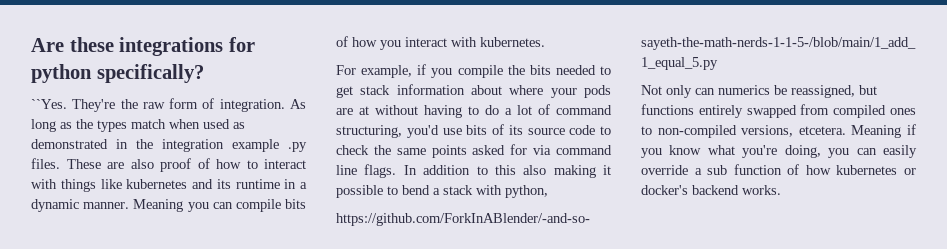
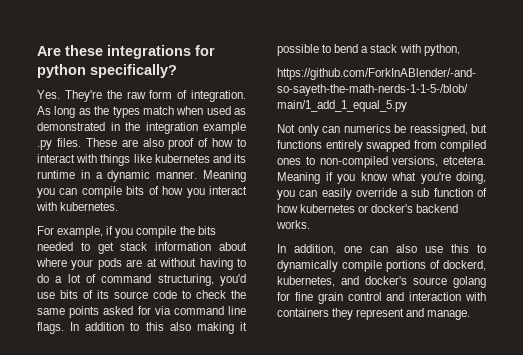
[31,99,67,109] ``Yes. -> [37,90,60,99] Yes.
(781, 190) none -> [277,244,486,255] [277,260,486,272] [277,276,486,288] [277,292,486,304] [277,308,471,320] // In addition, one can also use this to dynamically compile portions of dockerd, kubernetes, and docker's source golang for fine grain control and interaction with containers they represent and manage.

